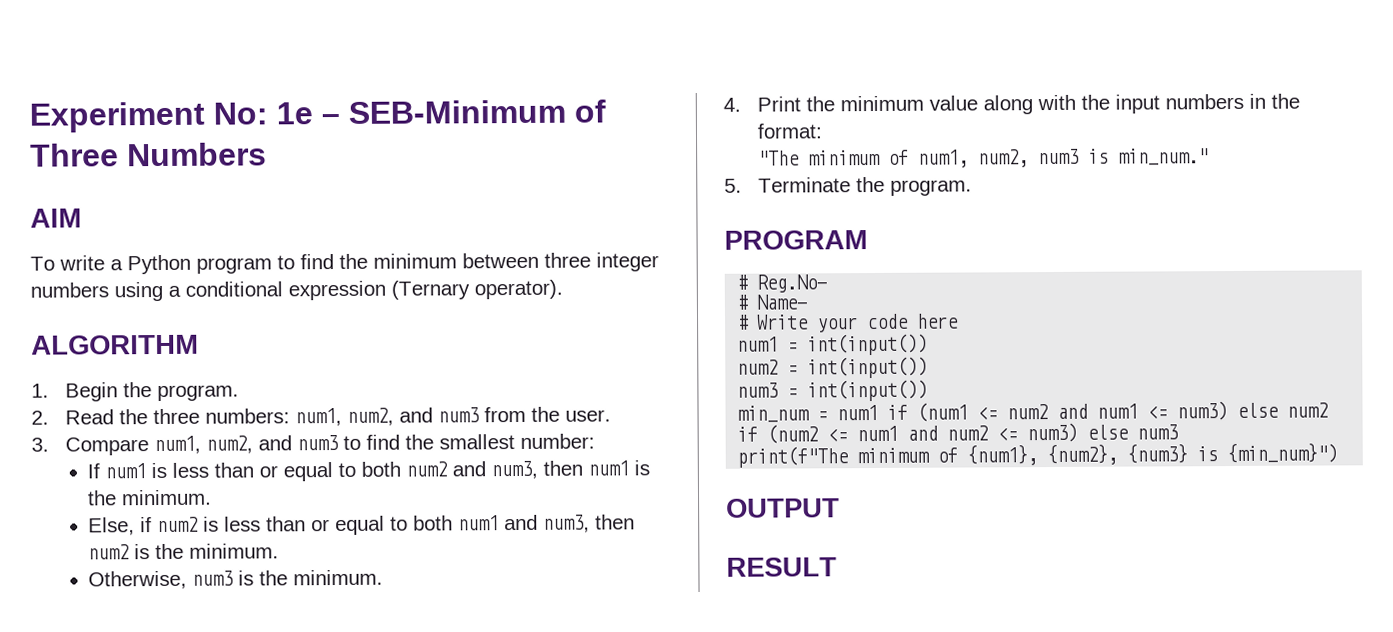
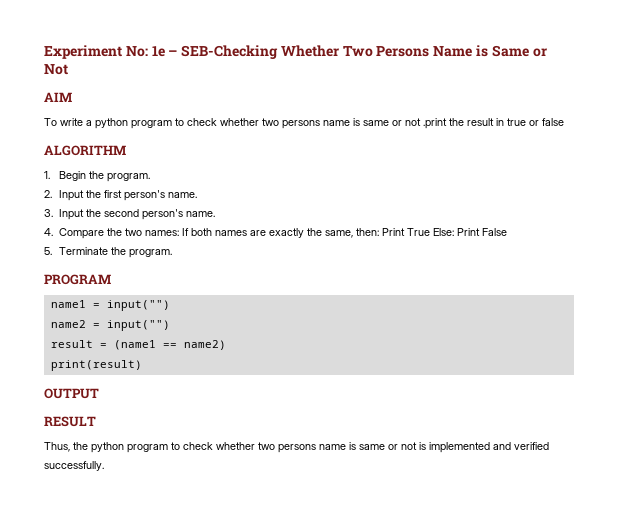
[348,99,606,124] [30,142,267,167] SEB-Minimum of Three Numbers -> [181,45,547,59] [44,64,68,75] SEB-Checking Whether Two Persons Name is Same or Not
[127,252,659,275] [30,279,563,302] Python program to find the minimum between three integer numbers using a conditional expression (Ternary operator). -> [95,118,564,129] python program to check whether two persons name is same or not .print the result in true or false
[64,406,611,427] [31,433,595,456] [87,460,651,482] [87,489,213,506] [88,514,636,536] [88,543,280,560] [88,569,384,590] [723,93,1300,115] [756,123,823,139] [757,148,1209,168] Read the three numbers: num1, num2, and num3 from the user. // 3. Compare num1, num2, and num3 to find the smallest number: // If num1 is less than or equal to both num2 and num3, then num1 is the minimum. // Else, if num2 is less than or equal to both num1 and num3, then num2 is the minimum. // Otherwise, num3 is the minimum. // 4. Print the minimum value along with the input numbers in the format: // "The minimum of num1, num2, num3 is min_num." -> [58,190,197,201] [44,209,215,220] [44,228,507,239] Input the first person's name. // 3. Input the second person's name. // 4. Compare the two names: If both names are exactly the same, then: Print True Else: Print False
[736,274,828,293] [736,294,808,310] [736,313,960,333] [737,333,929,356] [737,356,929,379] [737,379,929,402] [737,401,1330,423] [737,422,1180,444] [737,442,1339,468] [726,498,840,518] [726,557,837,577] # Reg.No- // # Name- // # Write your code here // num1 = int(input()) // num2 = int(input()) // num3 = int(input()) // min_num = num1 if (num1 <= num2 and num1 <= num3) else num2 if (num2 <= num1 and num2 <= num3) else num3 // print(f"The minimum of {num1}, {num2}, {num3} is {min_num}") // OUTPUT // RESULT -> [50,300,170,311] [50,320,170,331] [50,340,226,350] [50,360,142,371] [44,388,99,399] [44,416,96,427] [44,442,549,453] [44,461,104,471] name1 = input("") // name2 = input("") // result = (name1 == name2) // print(result) // OUTPUT // RESULT // Thus, the python program to check whether two persons name is same or not is implemented and verified successfully.

